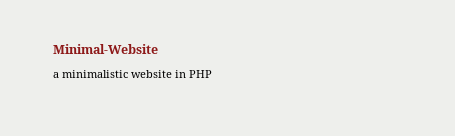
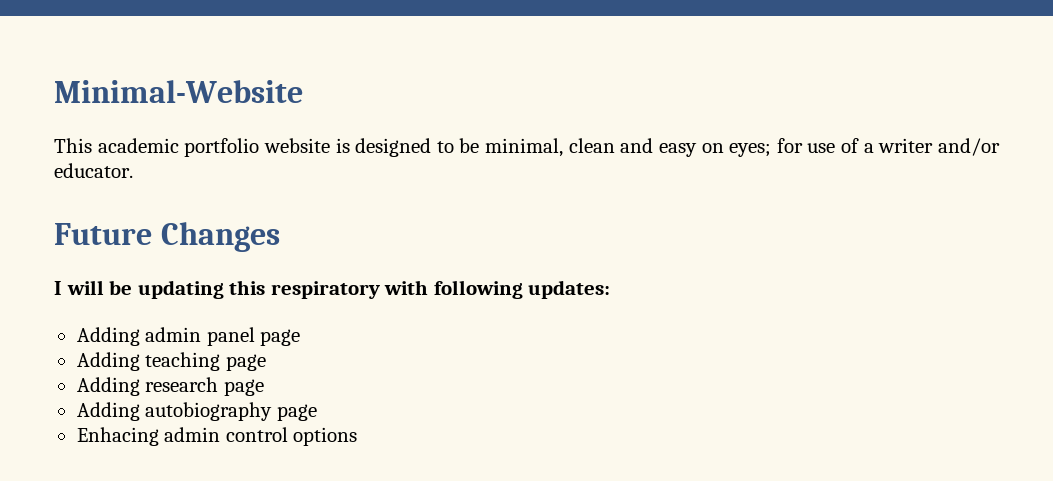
[53,70,212,78] a minimalistic website in PHP -> [54,138,1001,157] [54,163,133,178] [54,222,280,252] [54,280,611,299] [76,327,301,346] [76,352,266,371] [76,377,264,396] [76,402,317,421] [76,427,358,446] This academic portfolio website is designed to be minimal, clean and easy on eyes; for use of a writer and/or educator. // Future Changes // I will be updating this respiratory with following updates: // Adding admin panel page // Adding teaching page // Adding research page // Adding autobiography page // Enhacing admin control options

